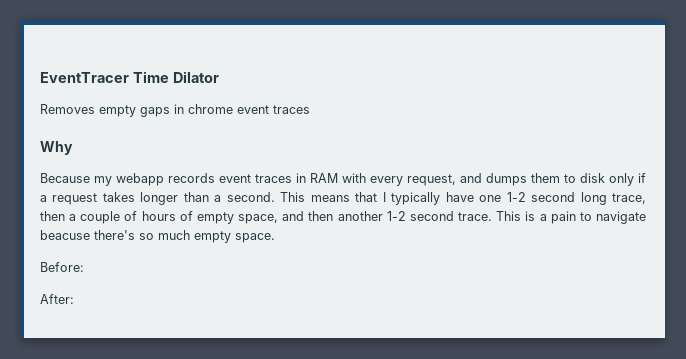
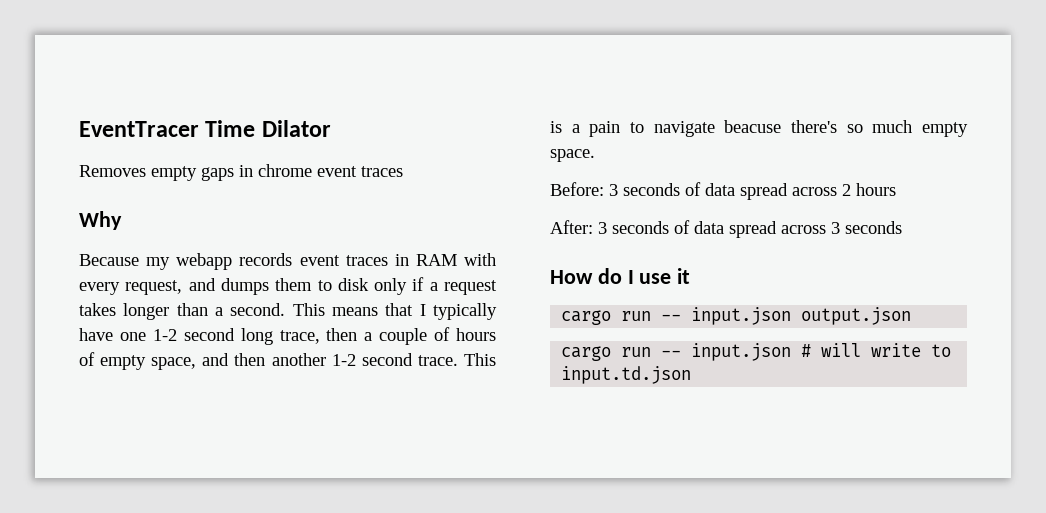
[40,294,74,304] // After: -> [609,182,896,200] [550,220,902,238] [550,268,691,284] [561,307,912,325] [561,343,952,361] [561,366,692,384] 3 seconds of data spread across 2 hours // After: 3 seconds of data spread across 3 seconds // How do I use it // cargo run -- input.json output.json // cargo run -- input.json # will write to input.td.json

